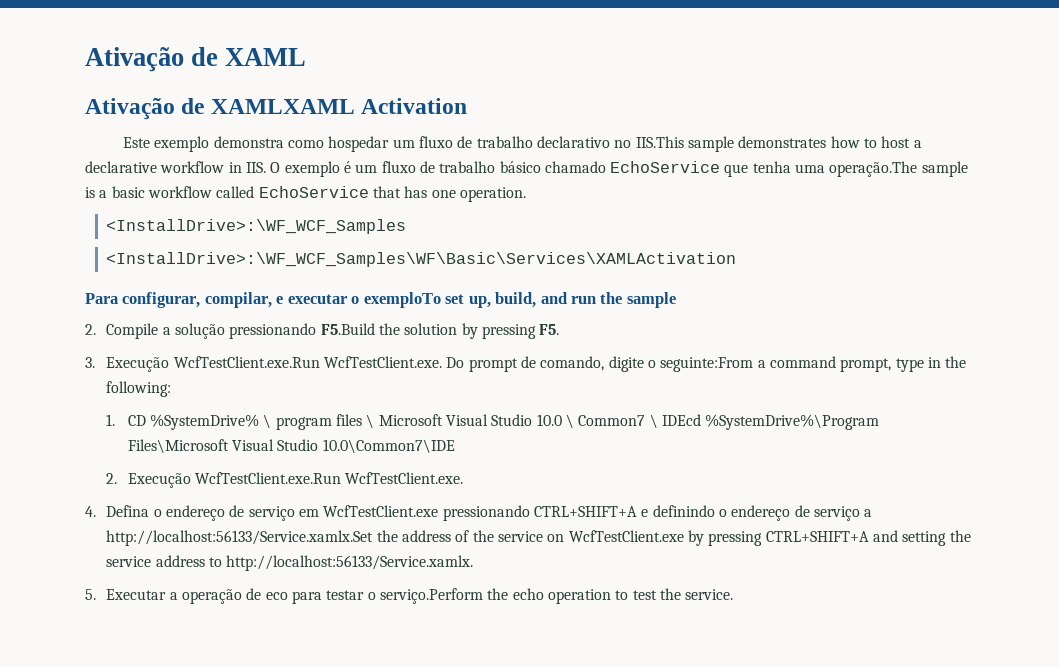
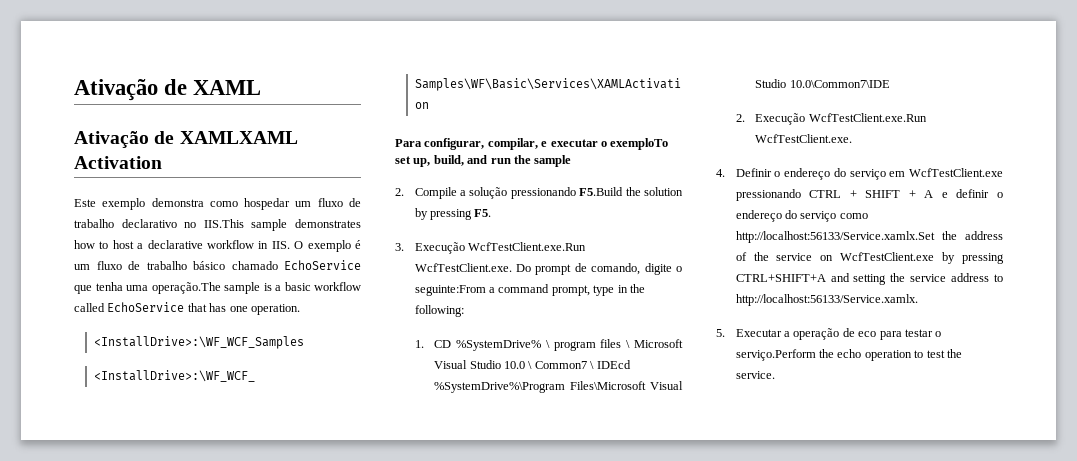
[106,505,245,521] Defina o endereço de -> [735,168,846,180] Definir o endereço do
[533,505,873,521] CTRL+SHIFT+A e definindo o endereço de serviço a -> [809,189,1003,198] [735,210,868,222] CTRL + SHIFT + A e definir o endereço do serviço como

